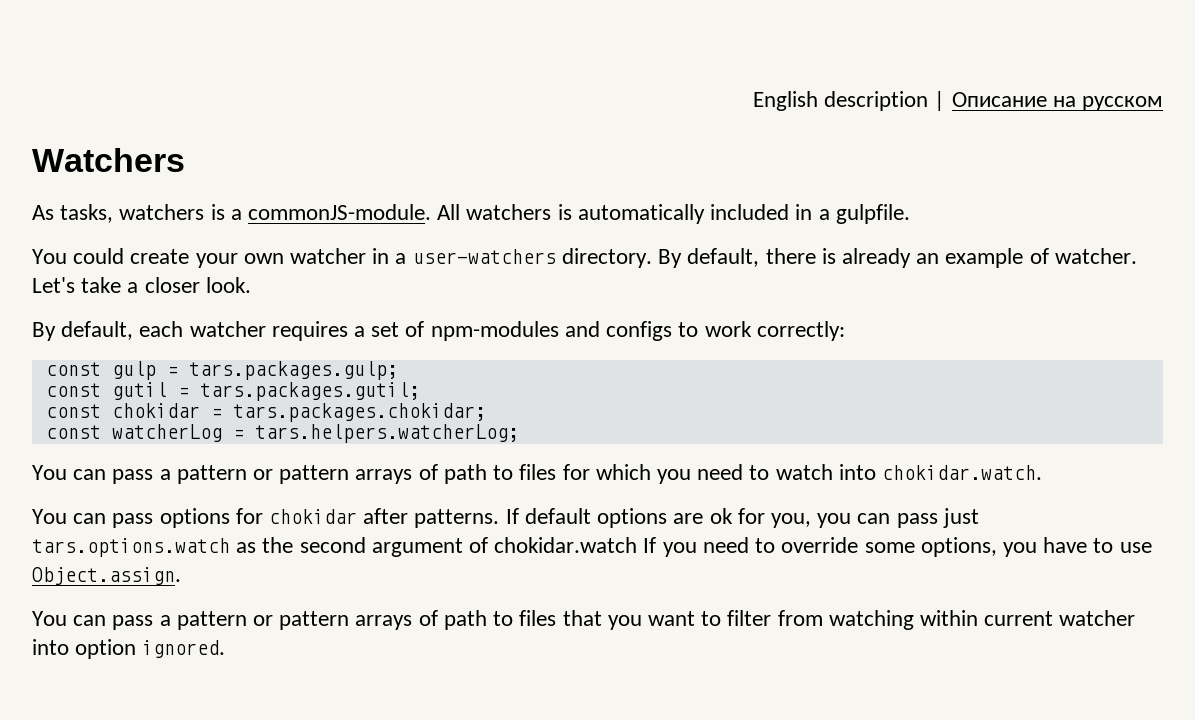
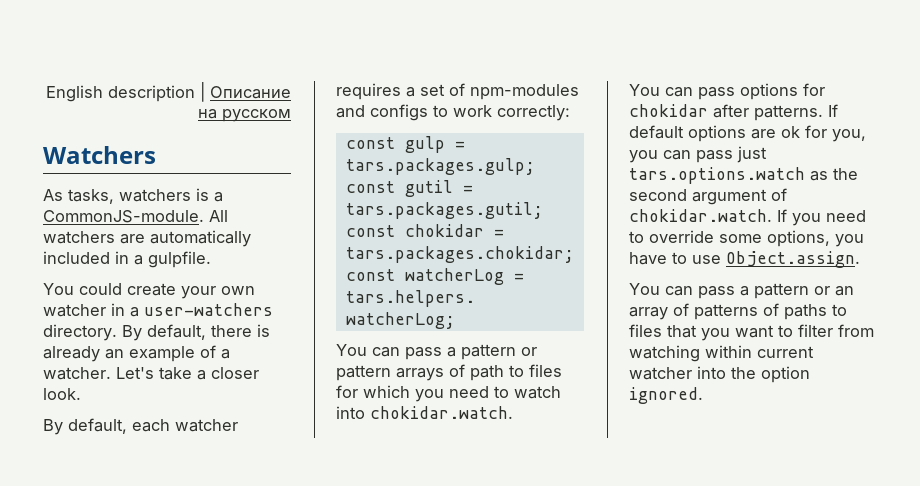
[248,204,432,220] commonJS-module. -> [43,210,204,223] CommonJS-module.
[557,204,572,220] is -> [120,234,145,244] are
(1049, 256) none -> [221,349,230,359] a
[494,537,638,553] chokidar.watch -> [629,209,772,222] chokidar.watch.
[279,610,487,630] pattern arrays of path -> [835,286,854,296] [629,303,827,320] an array of patterns of paths
(69, 647) none -> [731,367,756,379] the

